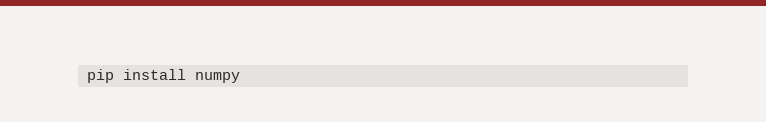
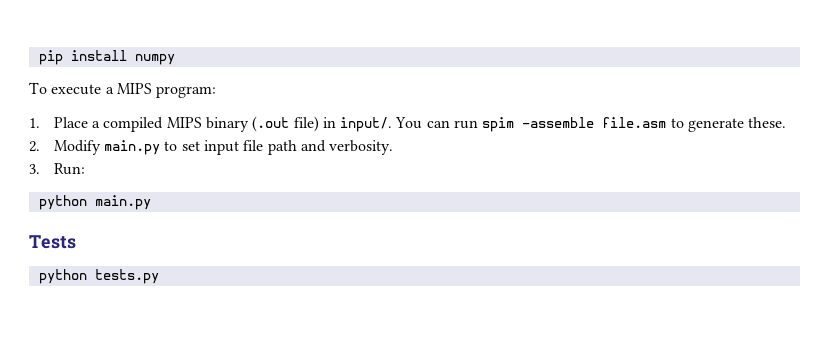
(240, 77) none -> [29,82,217,98] [29,116,787,132] [29,140,394,155] [29,163,85,175] [38,195,151,210] [29,235,76,249] [38,269,159,284] // To execute a MIPS program: // 1. Place a compiled MIPS binary (.out file) in input/. You can run spim -assemble file.asm to generate these. // 2. Modify main.py to set input file path and verbosity. // 3. Run: // python main.py // Tests // python tests.py

